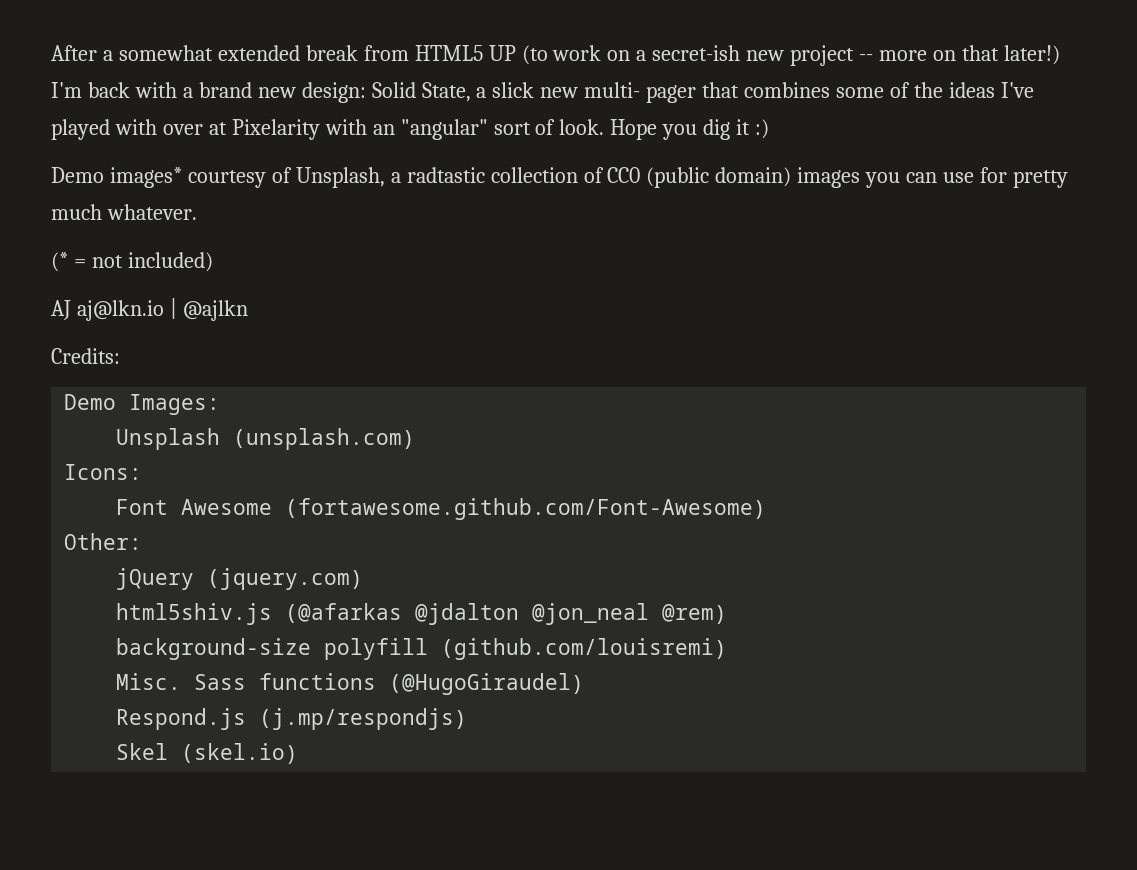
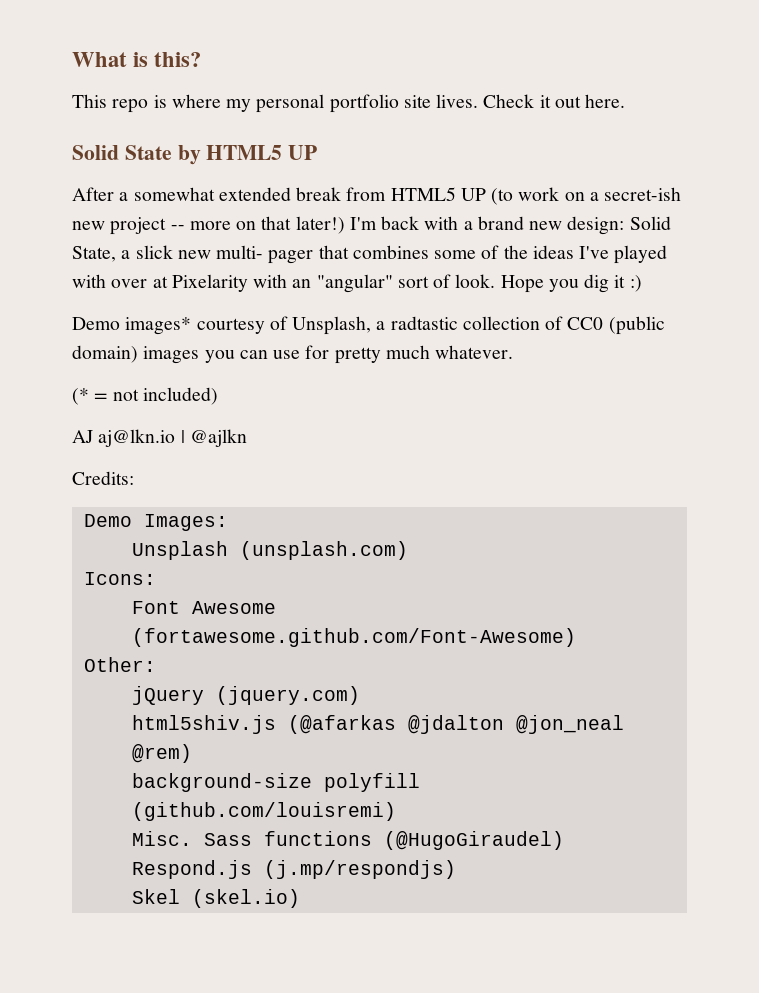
(51, 53) none -> [72,52,202,67] [72,94,626,113] [72,145,318,165] What is this? // This repo is where my personal portfolio site lives. Check it out here. // Solid State by HTML5 UP //

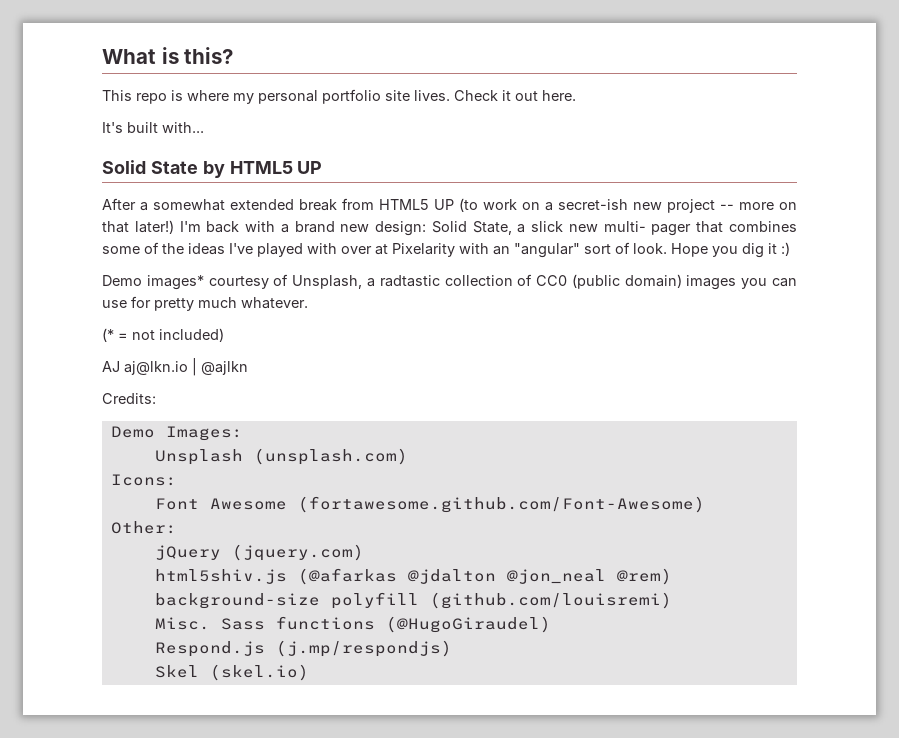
(626, 101) none -> [102,122,204,133] // It's built with...

